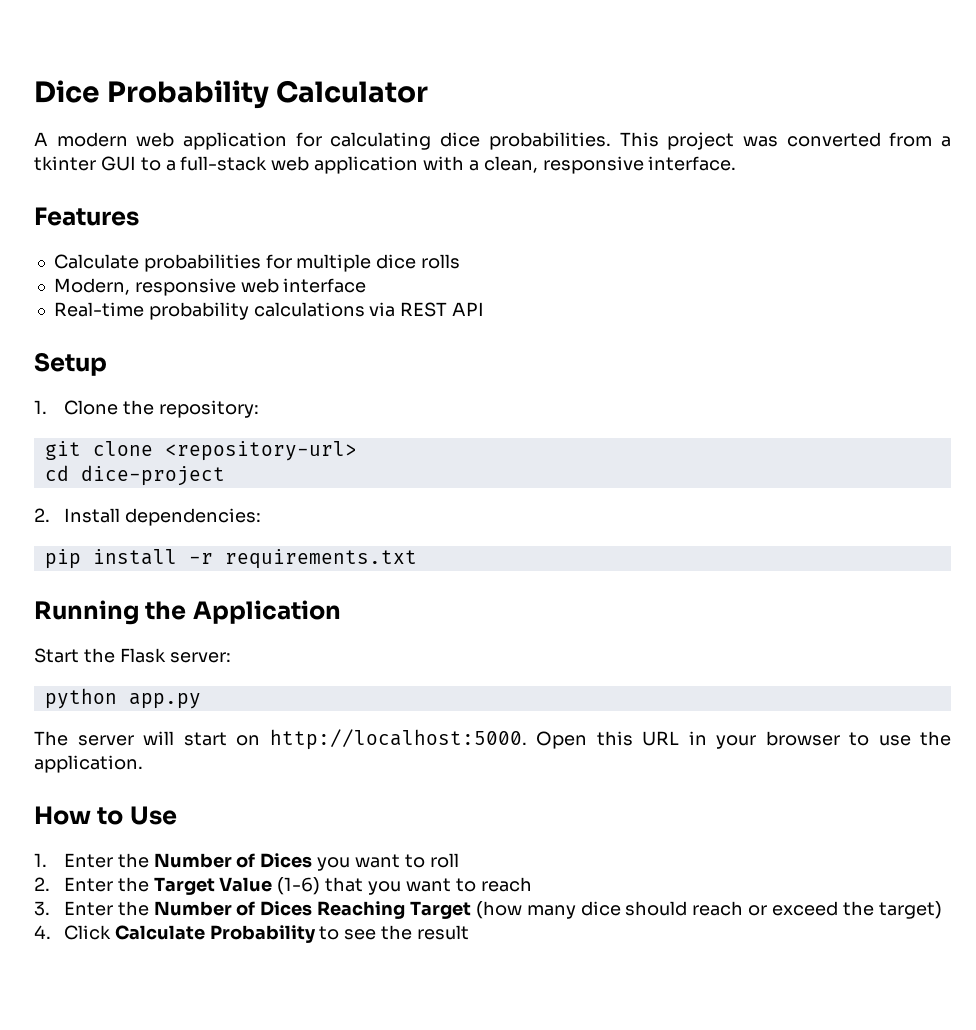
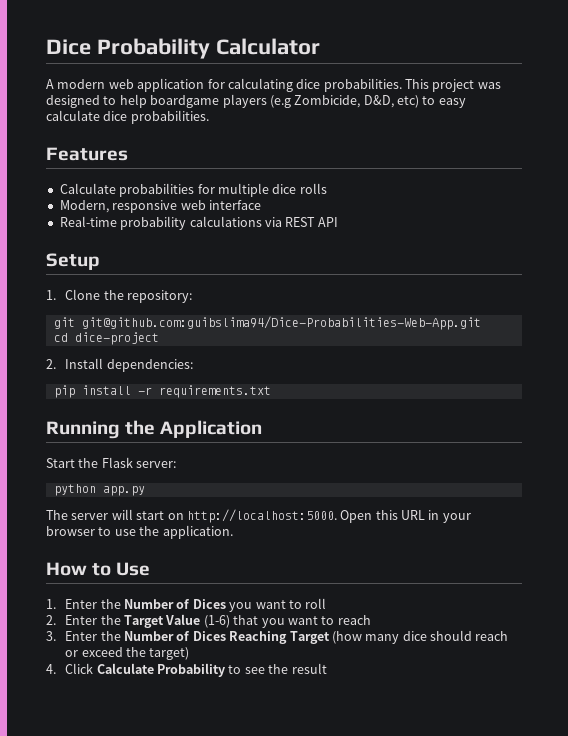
[786,132,952,147] [34,156,737,174] converted from a tkinter GUI to a full-stack web application with a clean, responsive interface. -> [46,94,466,108] [46,110,209,124] designed to help boardgame players (e.g Zombicide, D&D, etc) to easy calculate dice probabilities.
[92,441,357,461] clone <repository-url> -> [81,316,481,330] git@github.com:guibslima94/Dice-Probabilities-Web-App.git

